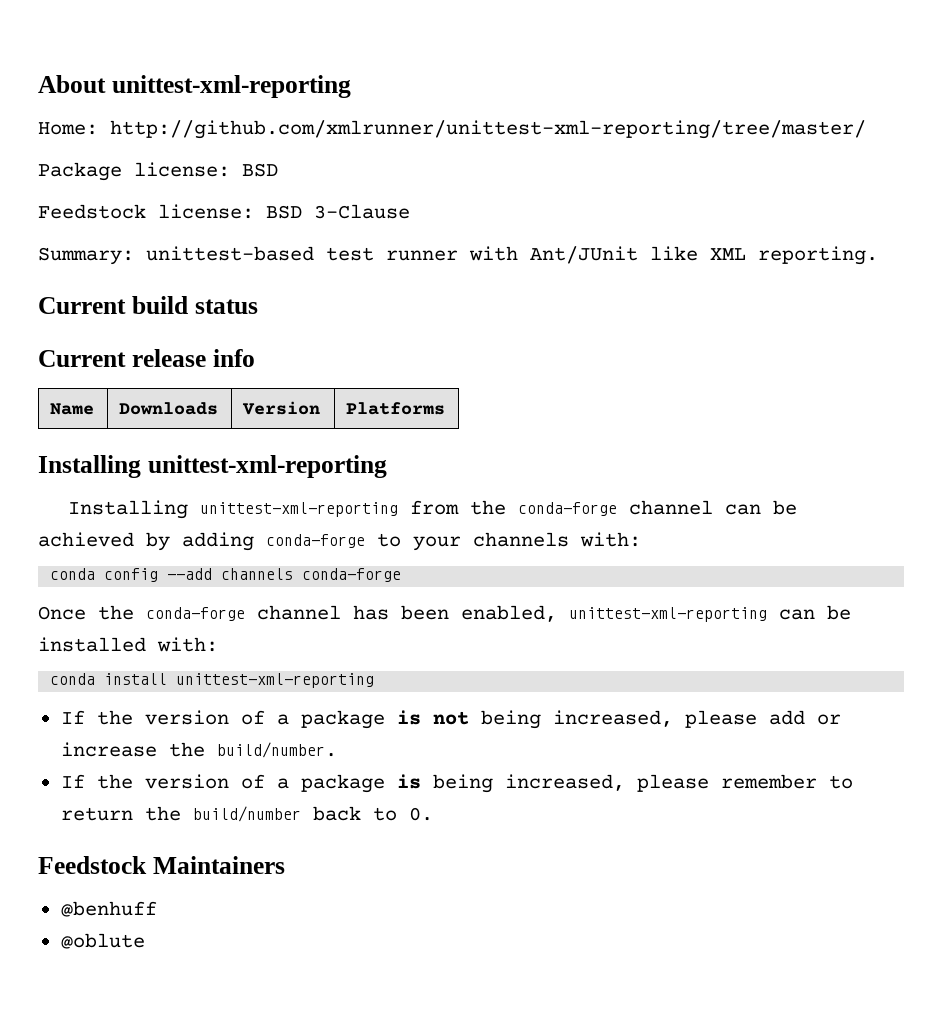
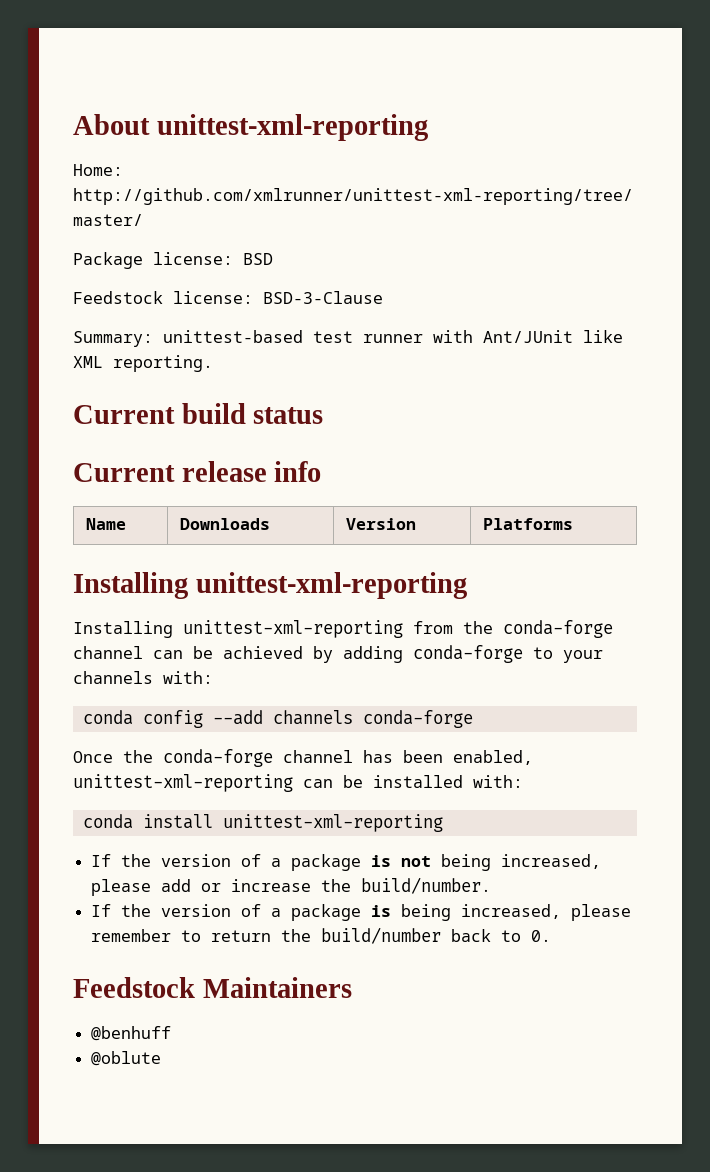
[266,204,410,219] BSD 3-Clause -> [263,291,383,304] BSD-3-Clause

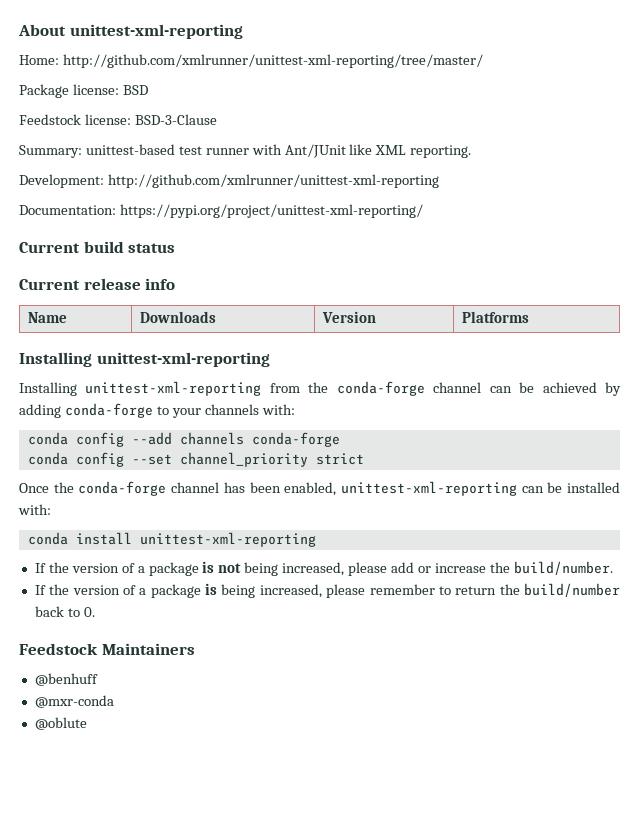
(213, 363) none -> [19,174,439,188] [19,204,423,218] // Development: http://github.com/xmlrunner/unittest-xml-reporting // Documentation: https://pypi.org/project/unittest-xml-reporting/
(473, 719) none -> [27,452,364,467] // conda config --set channel_priority strict
(172, 1033) none -> [34,695,114,708] // @mxr-conda

